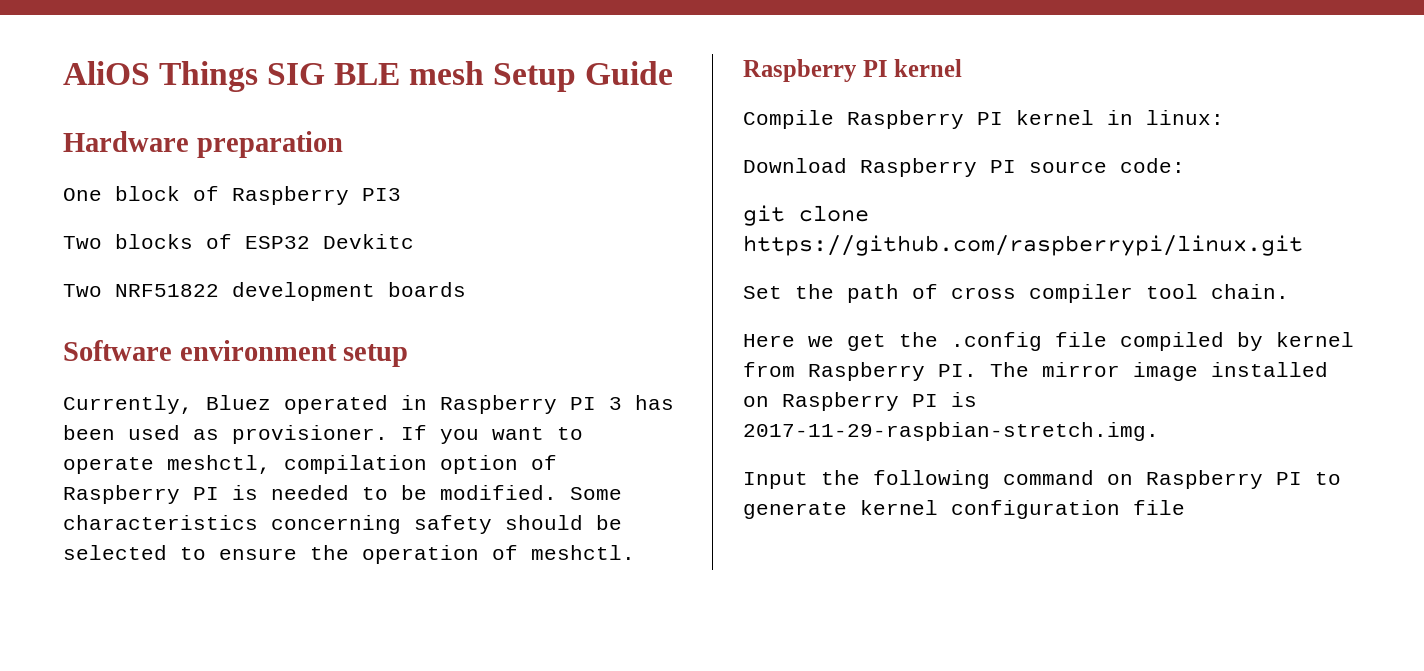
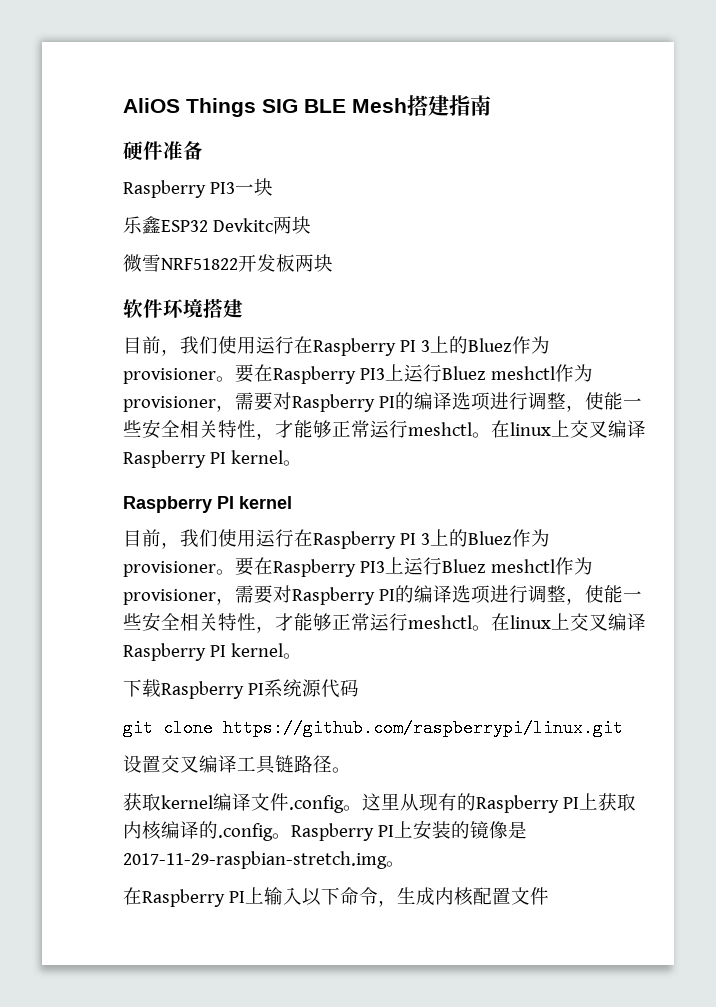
[409,61,674,92] [63,131,343,158] [63,186,401,205] [63,234,232,249] mesh Setup Guide // Hardware preparation // One block of Raspberry PI3 // Two blocks of -> [352,95,491,116] [123,141,203,160] [123,178,273,198] [123,216,161,234] Mesh搭建指南 // 硬件准备 // Raspberry PI3一块 // 乐鑫
[63,282,466,301] [63,340,409,367] [63,395,674,414] [63,425,583,444] [63,455,557,474] [63,485,622,504] [63,515,622,534] [63,545,635,564] [743,59,963,82] [743,110,1224,129] [743,158,1185,177] [743,205,869,226] [743,235,1303,256] [743,284,1289,303] [743,332,1354,351] [743,362,1328,381] [743,392,977,411] [743,422,1159,441] [743,470,1341,489] [743,500,1185,519] // Two NRF51822 development boards // Software environment setup // Currently, Bluez operated in Raspberry PI 3 has been used as provisioner. If you want to operate meshctl, compilation option of Raspberry PI is needed to be modified. Some characteristics concerning safety should be selected to ensure the operation of meshctl. // Raspberry PI kernel // Compile Raspberry PI kernel in linux: // Download Raspberry PI source code: // git clone https://github.com/raspberrypi/linux.git // Set the path of cross compiler tool chain. // Here we get the .config file compiled by kernel from Raspberry PI. The mirror image installed on Raspberry PI is 2017-11-29-raspbian-stretch.img. // Input the following command on Raspberry PI to generate kernel configuration file -> [272,216,311,234] [123,254,333,272] [123,299,243,318] [123,336,550,356] [123,364,593,384] [123,392,642,412] [123,419,646,440] [123,450,302,468] [123,496,292,513] [123,529,550,549] [123,557,593,577] [123,585,642,605] [123,612,646,633] [123,643,302,661] [123,679,359,699] [123,719,623,737] [123,755,351,774] [123,793,636,813] [123,820,527,841] [123,851,405,869] [123,887,549,907] 两块 // 微雪NRF51822开发板两块 // 软件环境搭建 // 目前，我们使用运行在Raspberry PI 3上的Bluez作为provisioner。要在Raspberry PI3上运行Bluez meshctl作为provisioner，需要对Raspberry PI的编译选项进行调整，使能一些安全相关特性，才能够正常运行meshctl。在linux上交叉编译Raspberry PI kernel。 // Raspberry PI kernel // 目前，我们使用运行在Raspberry PI 3上的Bluez作为provisioner。要在Raspberry PI3上运行Bluez meshctl作为provisioner，需要对Raspberry PI的编译选项进行调整，使能一些安全相关特性，才能够正常运行meshctl。在linux上交叉编译Raspberry PI kernel。 // 下载Raspberry PI系统源代码 // git clone https://github.com/raspberrypi/linux.git // 设置交叉编译工具链路径。 // 获取kernel编译文件.config。这里从现有的Raspberry PI上获取内核编译的.config。Raspberry PI上安装的镜像是2017-11-29-raspbian-stretch.img。 // 在Raspberry PI上输入以下命令，生成内核配置文件

